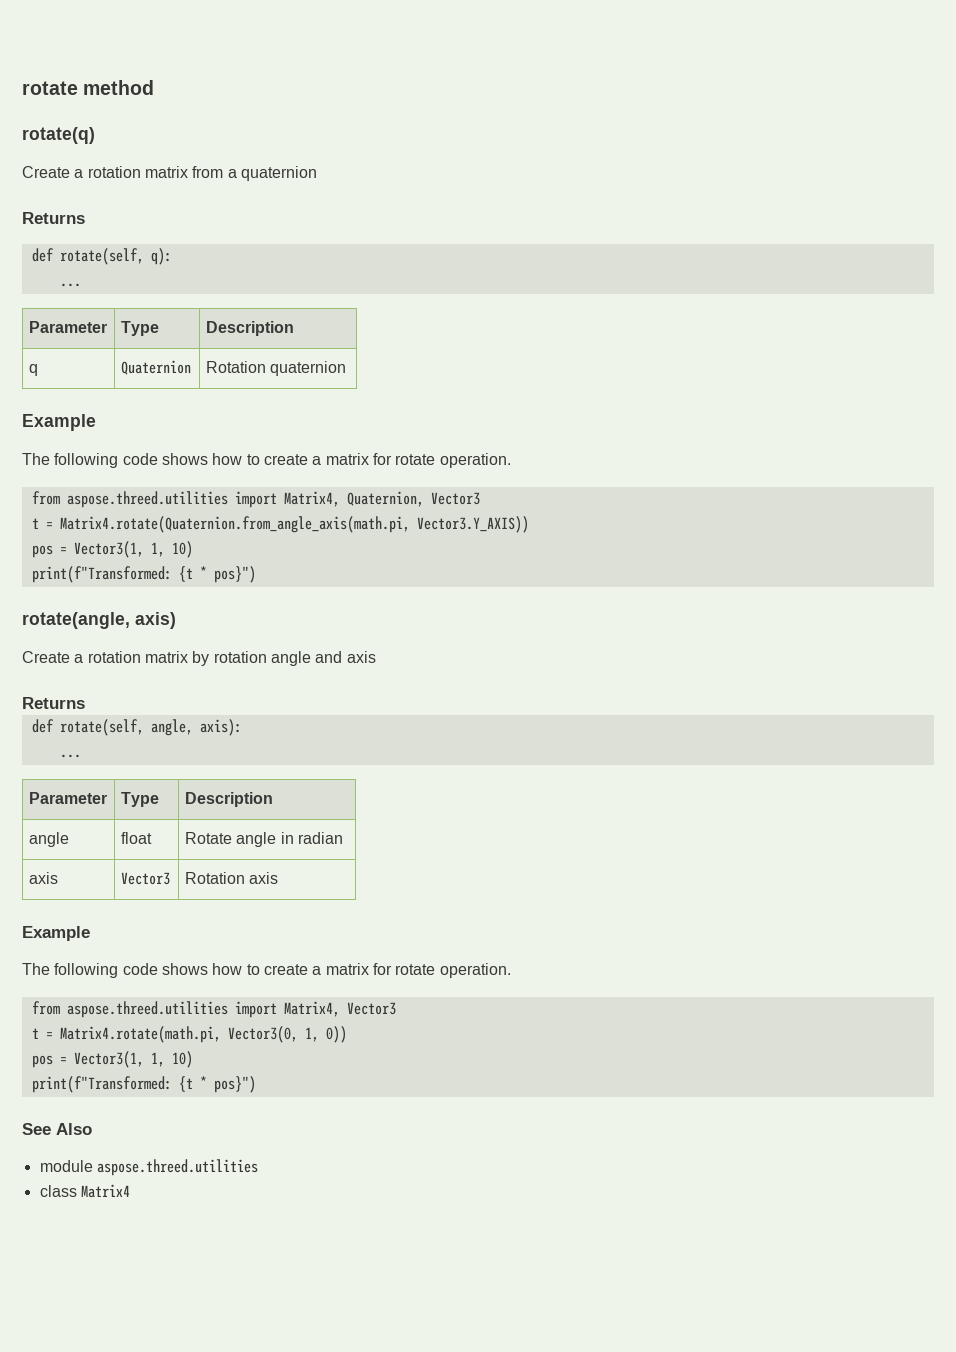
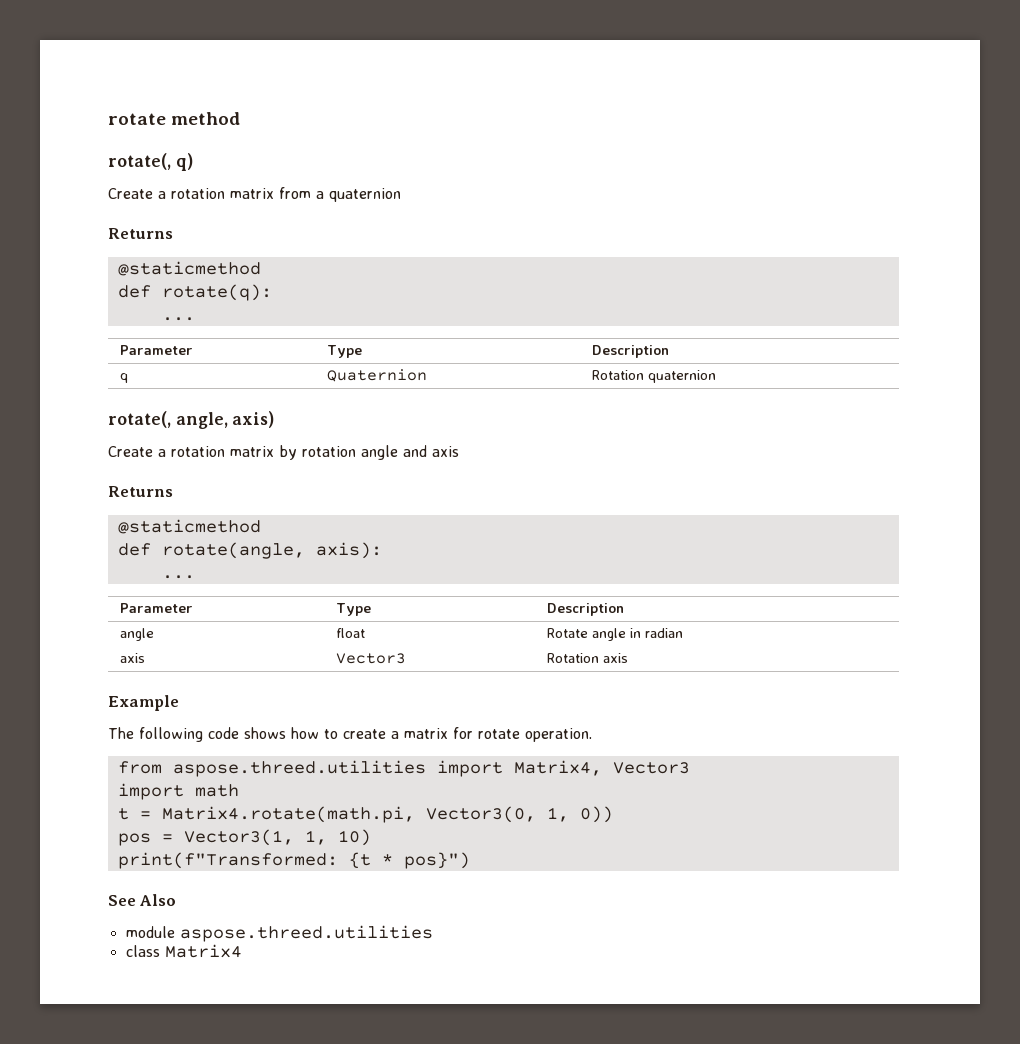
[22,127,95,144] rotate(q) -> [108,153,193,171] rotate(, q)
[31,248,172,265] // def rotate(self, q): -> [117,261,261,276] [117,284,272,301] // @staticmethod // def rotate(q):
[22,414,96,431] [22,453,511,468] [31,491,480,508] [31,516,529,533] [31,541,193,558] [31,566,256,583] [22,612,130,629] Example // The following code shows how to create a matrix for rotate operation. // from aspose.threed.utilities import Matrix4, Quaternion, Vector3 // t = Matrix4.rotate(Quaternion.from_angle_axis(math.pi, Vector3.Y_AXIS)) // pos = Vector3(1, 1, 10) // print(f"Transformed: {t * pos}") // rotate(angle, -> [108,411,228,429] rotate(, angle,
[31,719,193,736] // def rotate(self, angle, -> [117,519,261,534] [117,542,305,559] // @staticmethod // def rotate(angle,
(396, 1008) none -> [117,783,239,800] // import math

